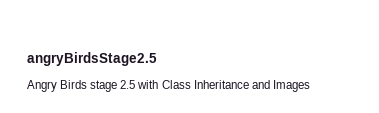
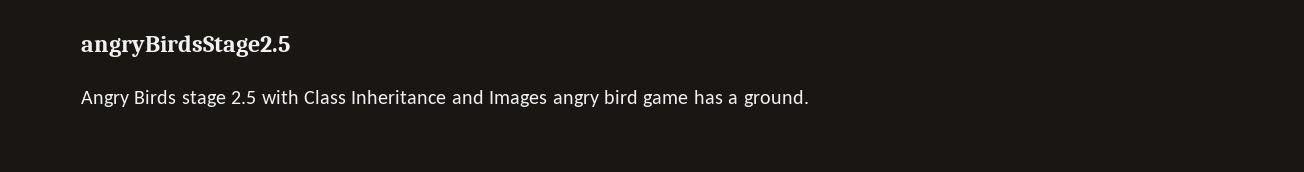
(310, 86) none -> [552,90,809,107] angry bird game has a ground.

